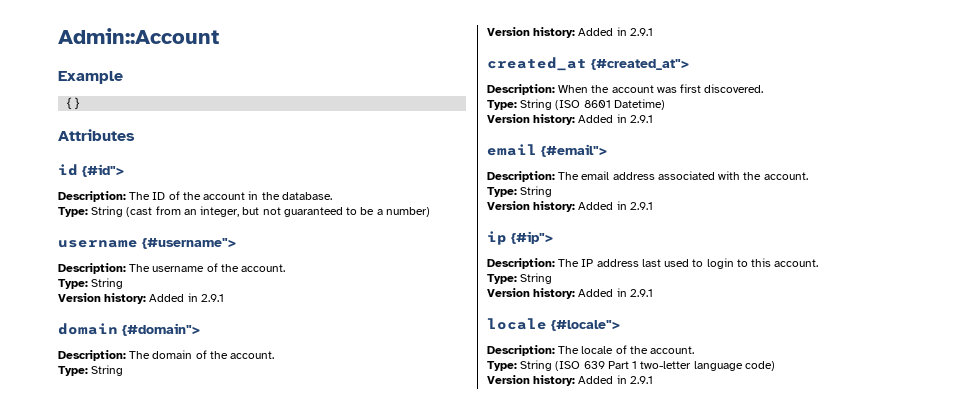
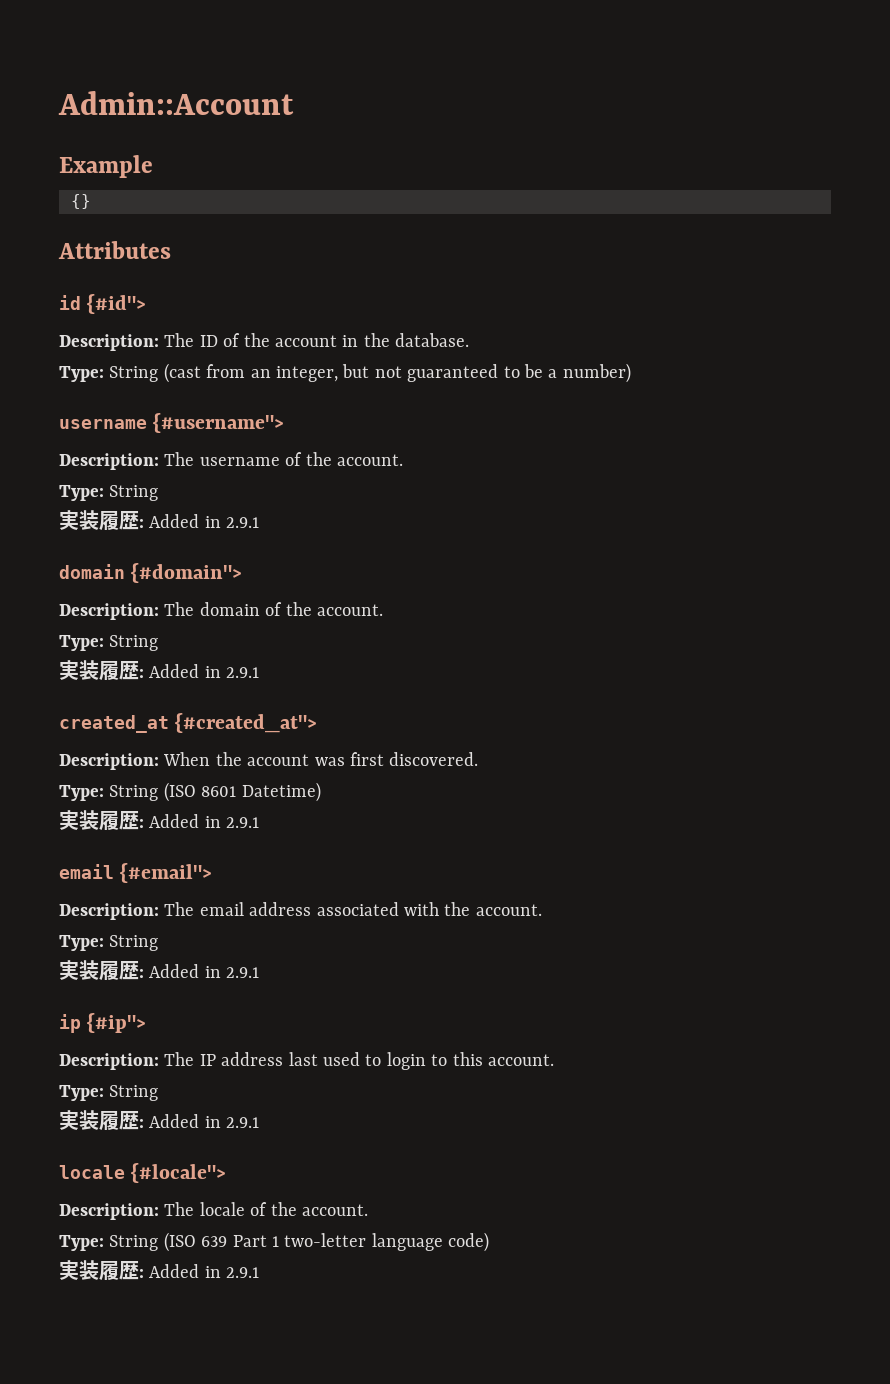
[58,293,147,304] Version history: -> [59,510,144,531] 実装履歴:
[487,27,576,38] Version history: -> [59,660,144,681] 実装履歴:
[487,114,576,125] Version history: -> [59,810,144,831] 実装履歴:
[487,201,576,212] Version history: -> [59,960,144,981] 実装履歴:
[487,288,576,299] Version history: -> [59,1110,144,1131] 実装履歴:
[487,375,576,386] Version history: -> [59,1260,144,1281] 実装履歴:

